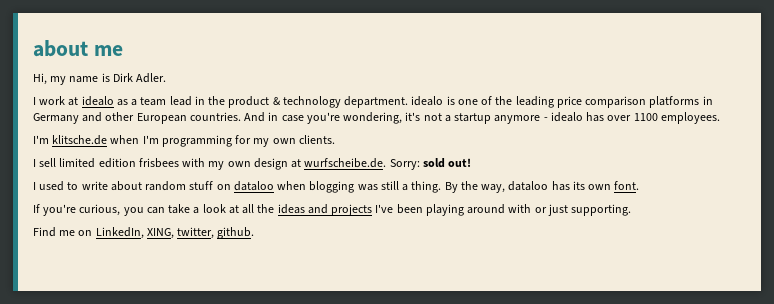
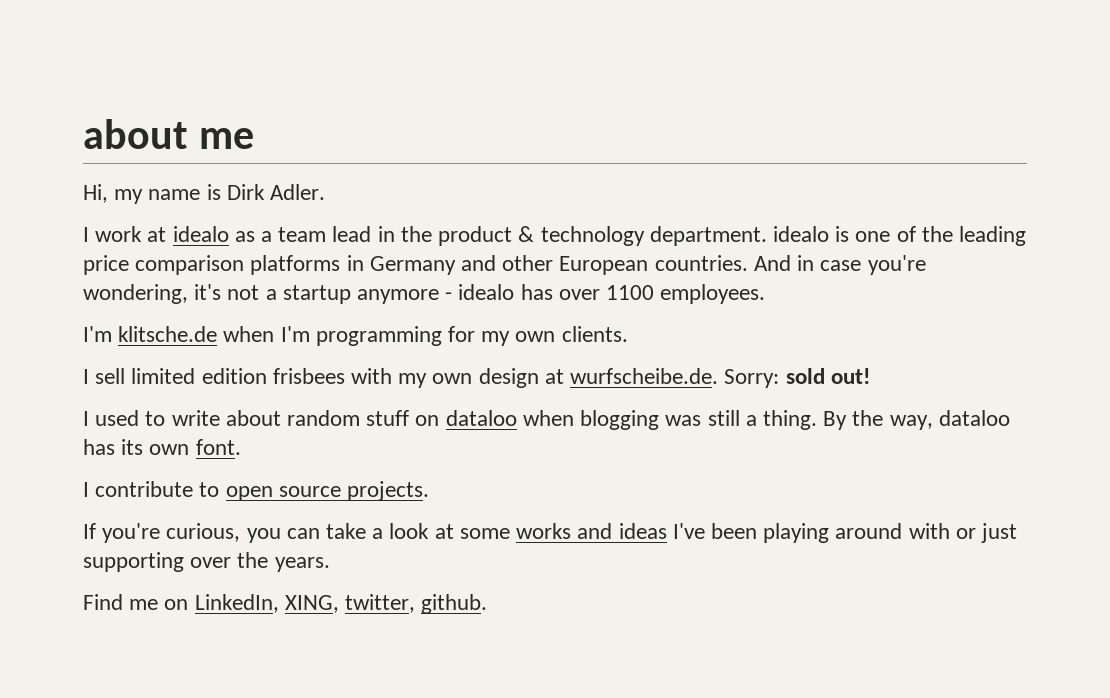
(640, 185) none -> [83,481,430,501] // I contribute to open source projects.
[242,204,373,216] all the ideas and projects -> [459,523,667,539] some works and ideas
[571,204,632,216] supporting. -> [83,552,330,572] supporting over the years.

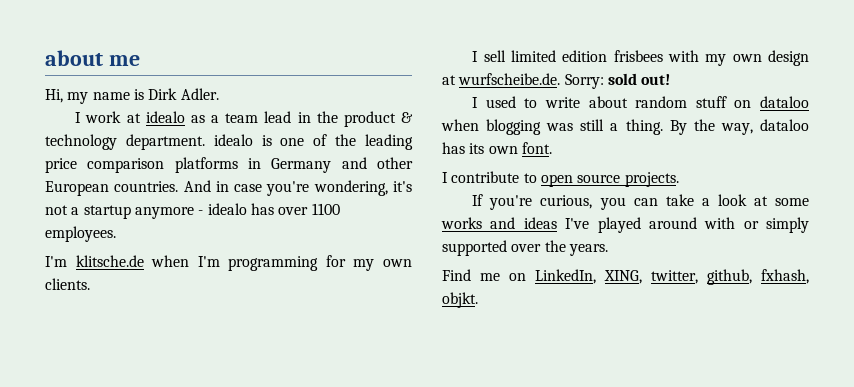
[710,523,830,543] been playing -> [597,217,641,233] played
[980,523,1017,543] [83,552,184,572] just supporting -> [766,217,809,233] [442,240,507,256] simply supported
[421,594,488,614] github. -> [707,269,809,285] [442,292,478,308] github, fxhash, objkt.

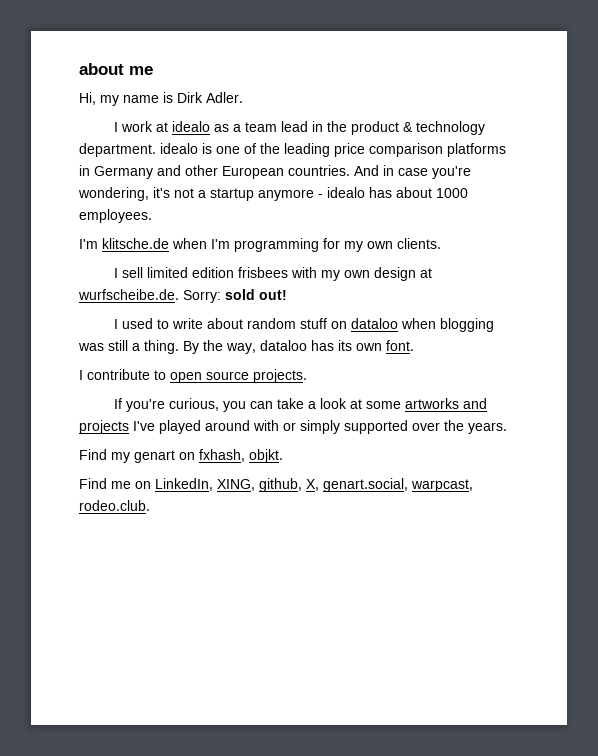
[278,203,340,215] over 1100 -> [396,187,468,198] about 1000
[441,217,557,229] works and ideas -> [404,398,487,409] [79,420,129,434] artworks and projects
(608, 250) none -> [79,449,283,463] // Find my genart on fxhash, objkt.
[651,269,809,285] [442,292,478,308] twitter, github, fxhash, objkt. -> [259,478,473,492] [79,500,150,511] github, X, genart.social, warpcast, rodeo.club.

